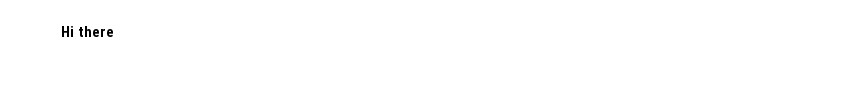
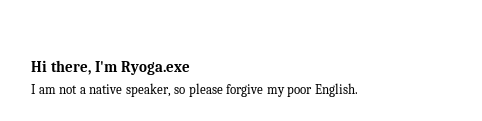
[77,26,114,37] there -> [51,60,191,75] [31,83,358,97] there, I'm Ryoga.exe // I am not a native speaker, so please forgive my poor English.

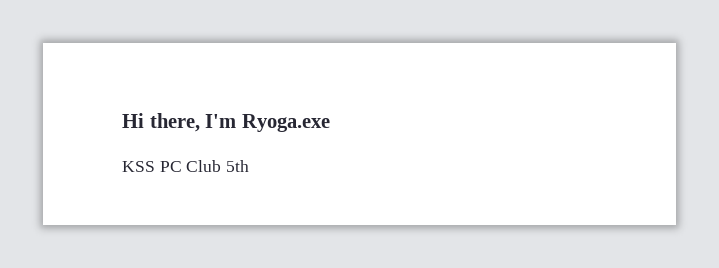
[31,83,358,97] I am not a native speaker, so please forgive my poor English. -> [122,160,250,172] KSS PC Club 5th

